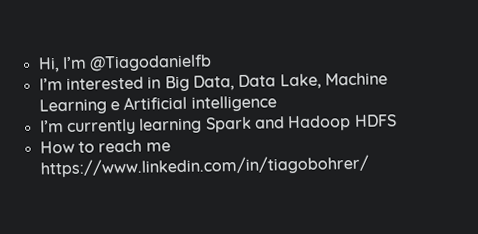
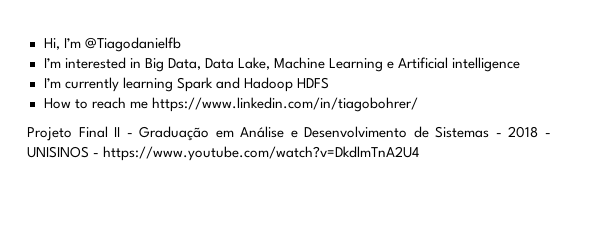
(369, 166) none -> [27,126,552,141] [27,146,420,161] // Projeto Final II - Graduação em Análise e Desenvolvimento de Sistemas - 2018 - UNISINOS - https://www.youtube.com/watch?v=DkdlmTnA2U4

